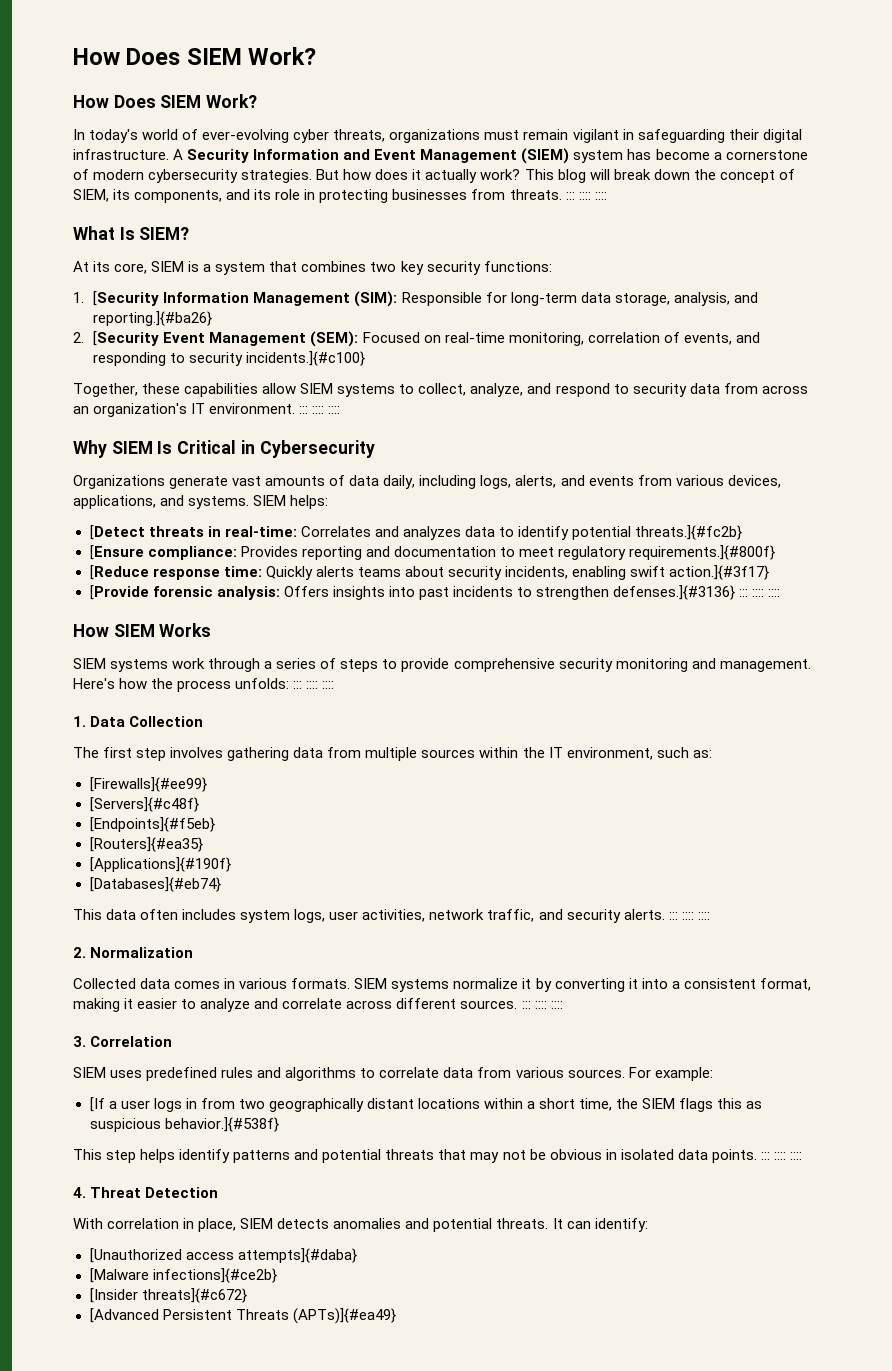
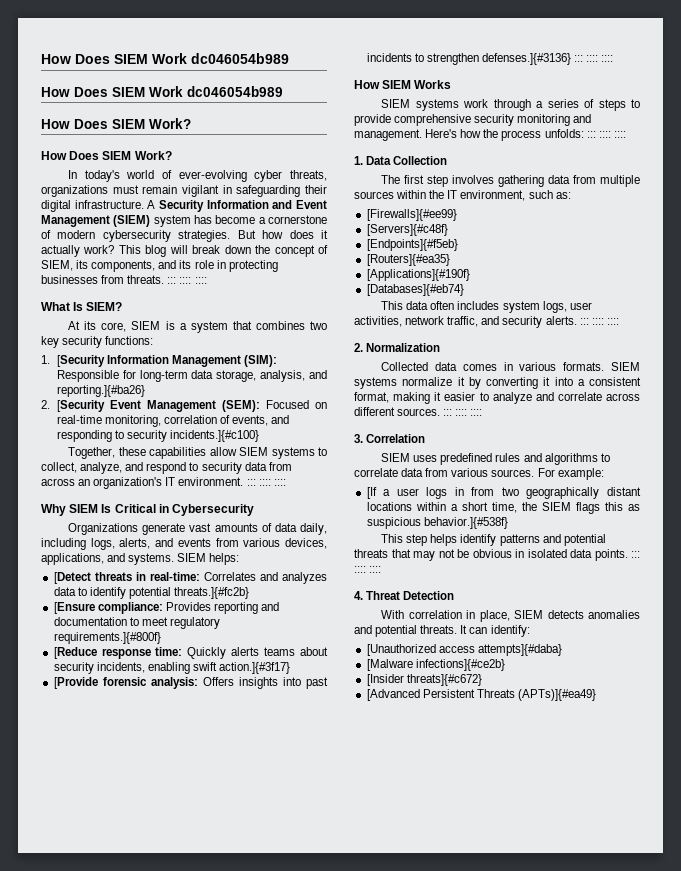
[73,48,242,65] How Does SIEM -> [41,53,289,64] [41,86,283,97] [41,119,145,129] How Does SIEM Work dc046054b989 // How Does SIEM Work dc046054b989 // How Does SIEM

